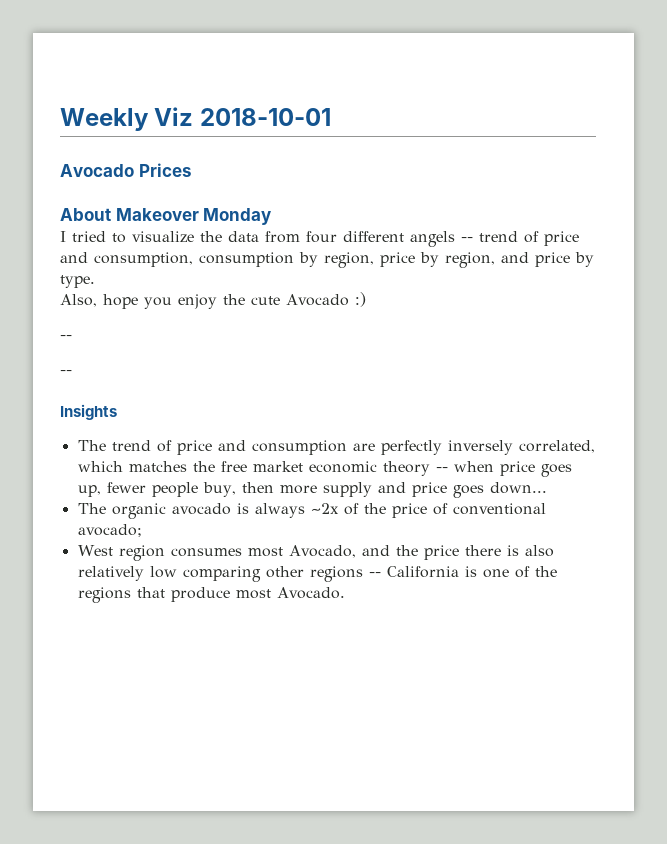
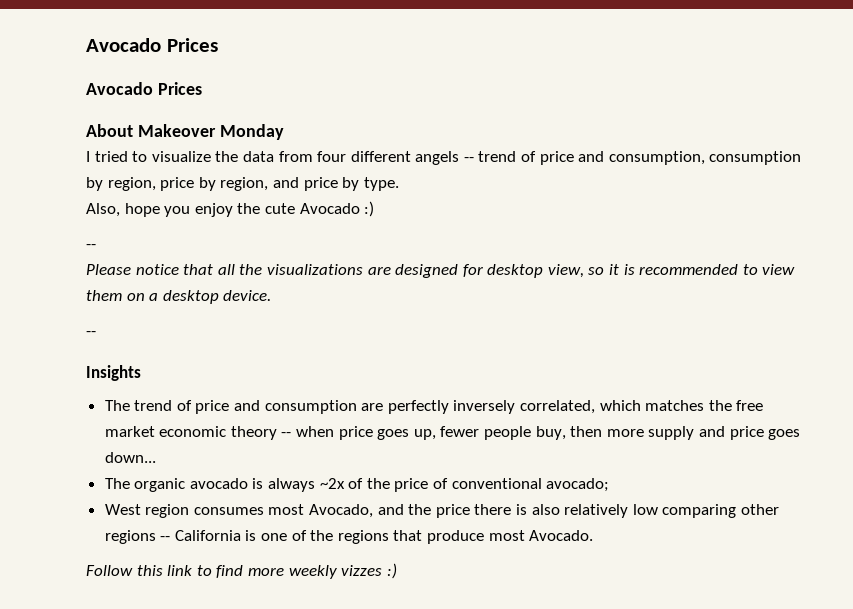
[60,107,331,131] Weekly Viz 2018-10-01 -> [86,38,218,52] Avocado Prices
(72, 337) none -> [86,264,796,278] [86,290,272,304] // Please notice that all the visualizations are designed for desktop view, so it is recommended to view them on a desktop device.
(345, 593) none -> [86,563,397,579] // Follow this link to find more weekly vizzes :)

